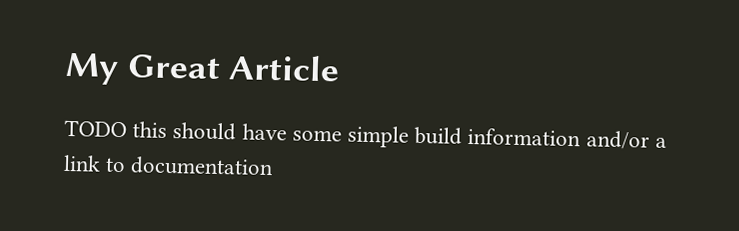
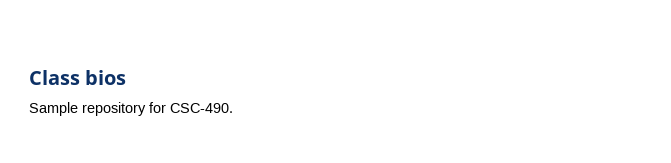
[65,52,341,85] [64,119,667,150] [63,154,275,177] My Great Article // TODO this should have some simple build information and/or a link to documentation -> [29,70,127,85] [29,102,233,116] Class bios // Sample repository for CSC-490.

